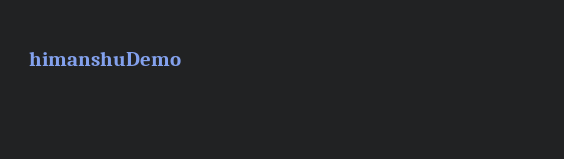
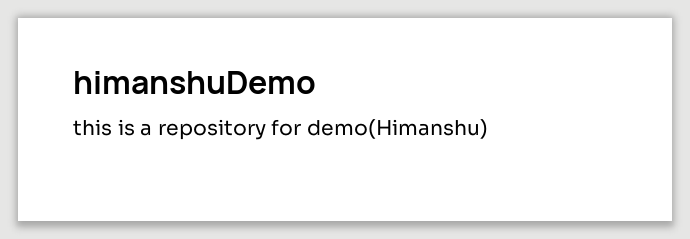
(181, 58) none -> [73,119,488,140] // this is a repository for demo(Himanshu)

